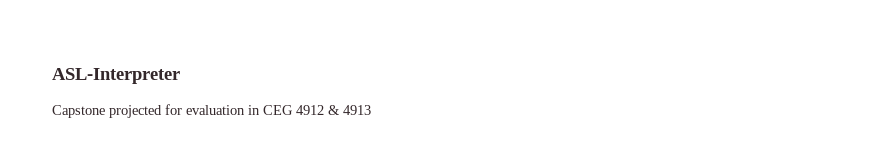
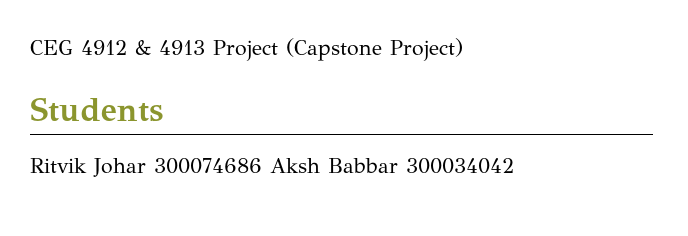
[52,68,180,84] [52,104,371,118] ASL-Interpreter // Capstone projected for evaluation in CEG 4912 & 4913 -> [30,38,463,61] [30,97,163,122] [30,158,514,177] CEG 4912 & 4913 Project (Capstone Project) // Students // Ritvik Johar 300074686 Aksh Babbar 300034042

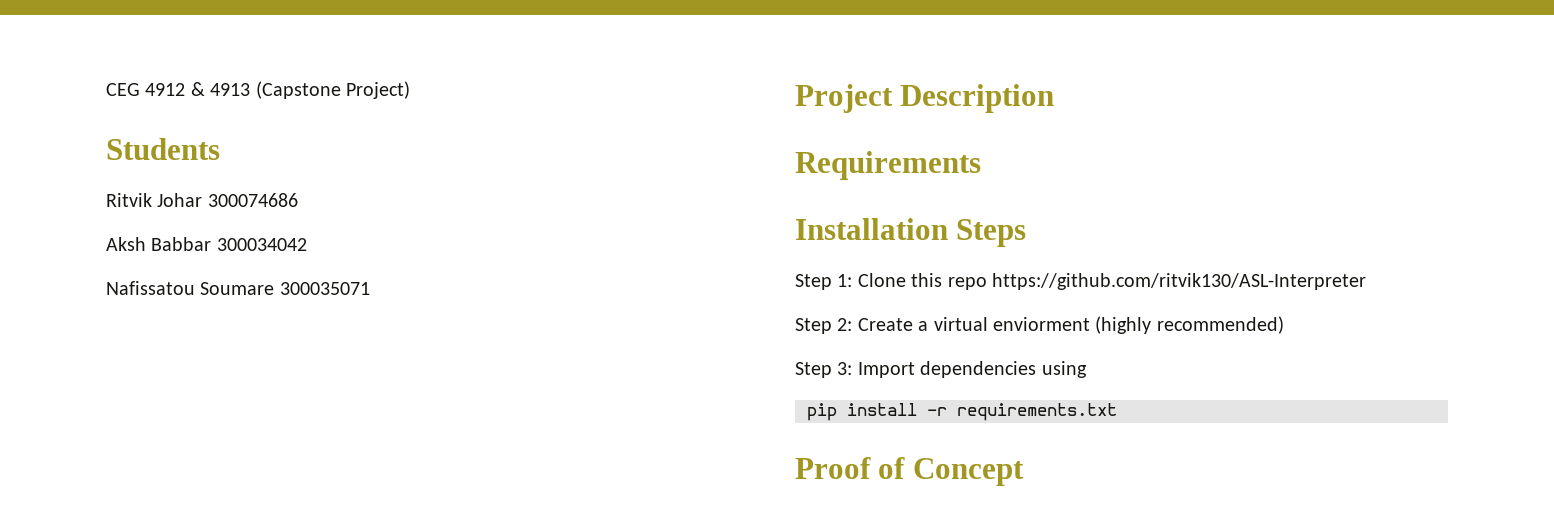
[213,40,278,61] Project -> (251, 89) none
(262, 166) none -> (298, 200) //
(514, 166) none -> [106,281,370,295] [795,84,1055,113] [795,151,981,180] [795,218,1027,247] [795,273,1366,290] [795,316,1284,334] [795,361,1087,378] [807,403,1117,421] [795,457,1024,486] // Nafissatou Soumare 300035071 // Project Description // Requirements // Installation Steps // Step 1: Clone this repo https://github.com/ritvik130/ASL-Interpreter // Step 2: Create a virtual enviorment (highly recommended) // Step 3: Import dependencies using // pip install -r requirements.txt // Proof of Concept

